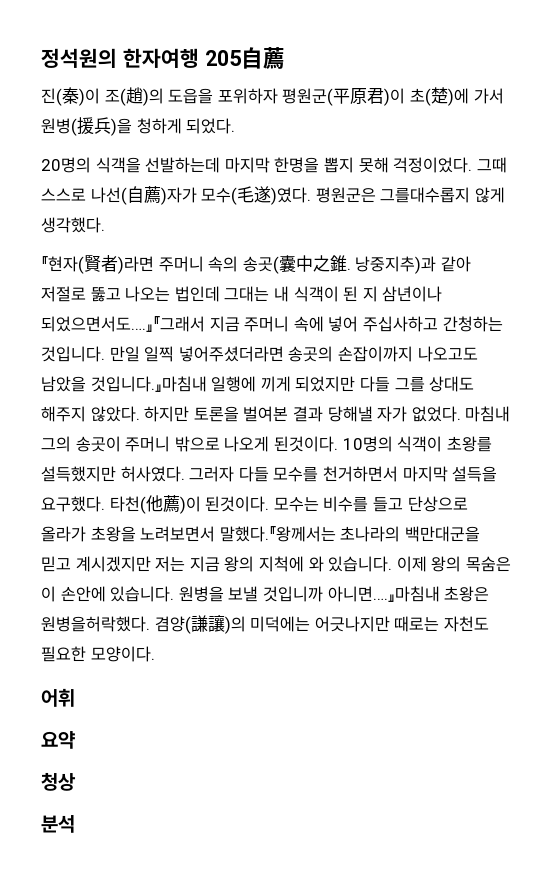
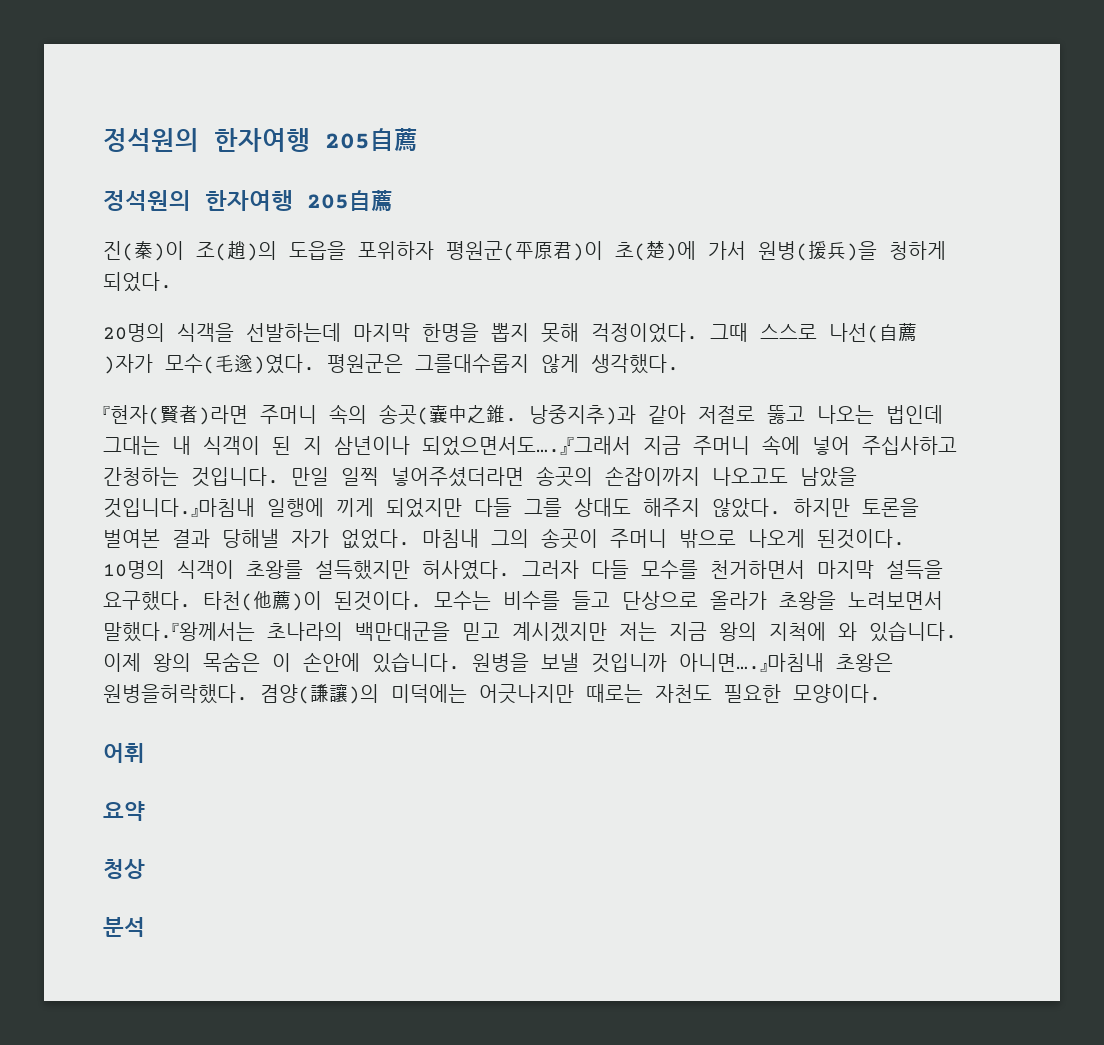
[41,47,285,69] 정석원의 한자여행 205自薦 -> [103,128,418,152] [103,190,393,211] 정석원의 한자여행 205自薦 // 정석원의 한자여행 205自薦

